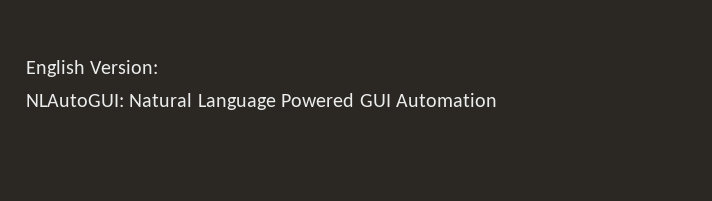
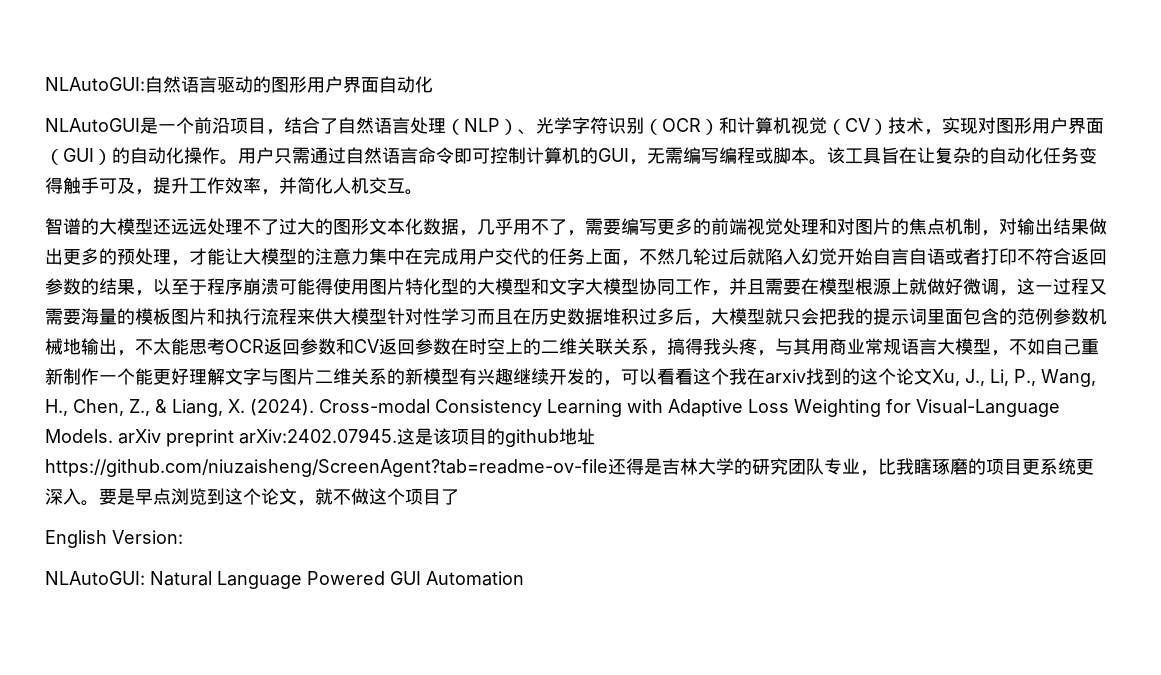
(26, 68) none -> [45,76,433,93] [45,117,1104,135] [45,147,1097,165] [45,177,423,195] [45,218,1107,236] [45,248,1107,266] [45,278,1107,296] [45,308,1107,326] [45,338,1099,356] [45,368,1096,387] [45,399,1060,417] [45,428,595,447] [45,458,1094,477] [45,488,459,506] NLAutoGUI:自然语言驱动的图形用户界面自动化 // NLAutoGUI是一个前沿项目，结合了自然语言处理（NLP）、光学字符识别（OCR）和计算机视觉（CV）技术，实现对图形用户界面（GUI）的自动化操作。用户只需通过自然语言命令即可控制计算机的GUI，无需编写编程或脚本。该工具旨在让复杂的自动化任务变得触手可及，提升工作效率，并简化人机交互。 // 智谱的大模型还远远处理不了过大的图形文本化数据，几乎用不了，需要编写更多的前端视觉处理和对图片的焦点机制，对输出结果做出更多的预处理，才能让大模型的注意力集中在完成用户交代的任务上面，不然几轮过后就陷入幻觉开始自言自语或者打印不符合返回参数的结果，以至于程序崩溃可能得使用图片特化型的大模型和文字大模型协同工作，并且需要在模型根源上就做好微调，这一过程又需要海量的模板图片和执行流程来供大模型针对性学习而且在历史数据堆积过多后，大模型就只会把我的提示词里面包含的范例参数机械地输出，不太能思考OCR返回参数和CV返回参数在时空上的二维关联关系，搞得我头疼，与其用商业常规语言大模型，不如自己重新制作一个能更好理解文字与图片二维关系的新模型有兴趣继续开发的，可以看看这个我在arxiv找到的这个论文Xu, J., Li, P., Wang, H., Chen, Z., & Liang, X. (2024). Cross-modal Consistency Learning with Adaptive Loss Weighting for Visual-Language Models. arXiv preprint arXiv:2402.07945.这是该项目的github地址https://github.com/niuzaisheng/ScreenAgent?tab=readme-ov-file还得是吉林大学的研究团队专业，比我瞎琢磨的项目更系统更深入。要是早点浏览到这个论文，就不做这个项目了 //

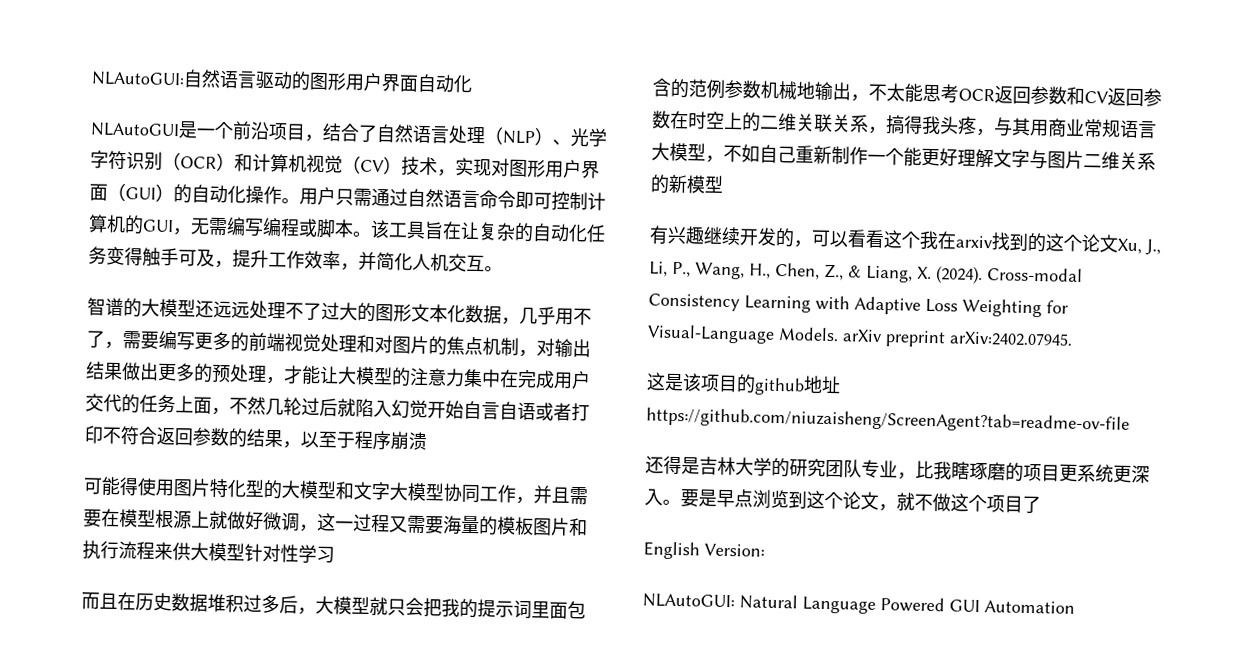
(279, 286) none -> (427, 441) //
(477, 317) none -> (335, 554) //
(459, 376) none -> (724, 184) //
(397, 436) none -> (1073, 339) //
(608, 468) none -> (1130, 420) //

